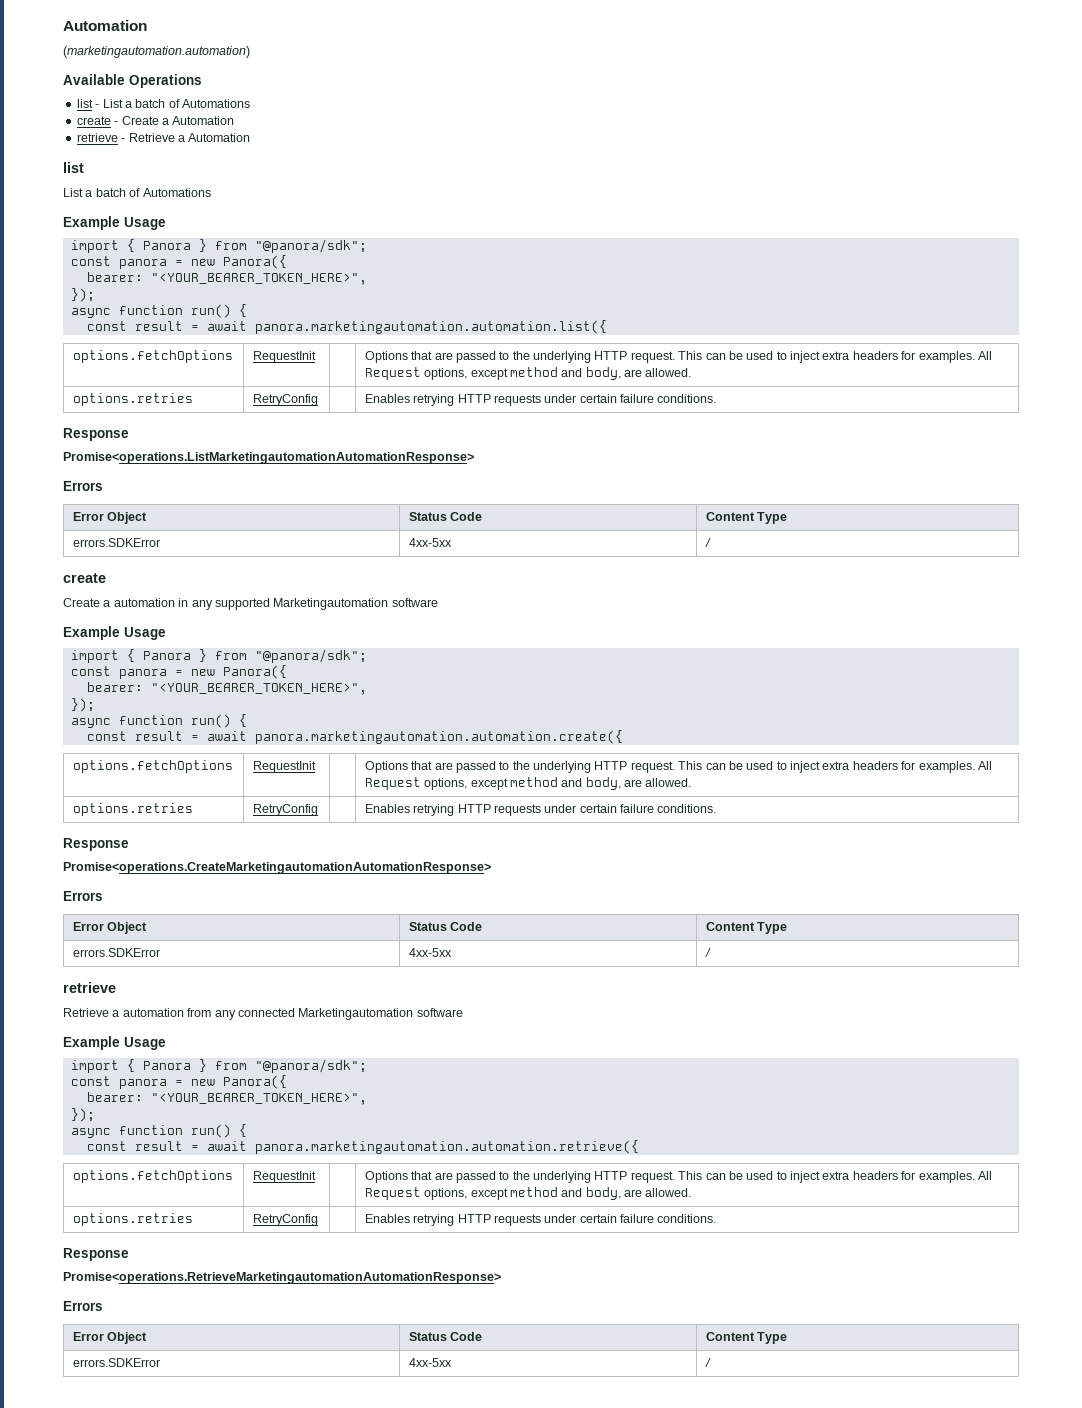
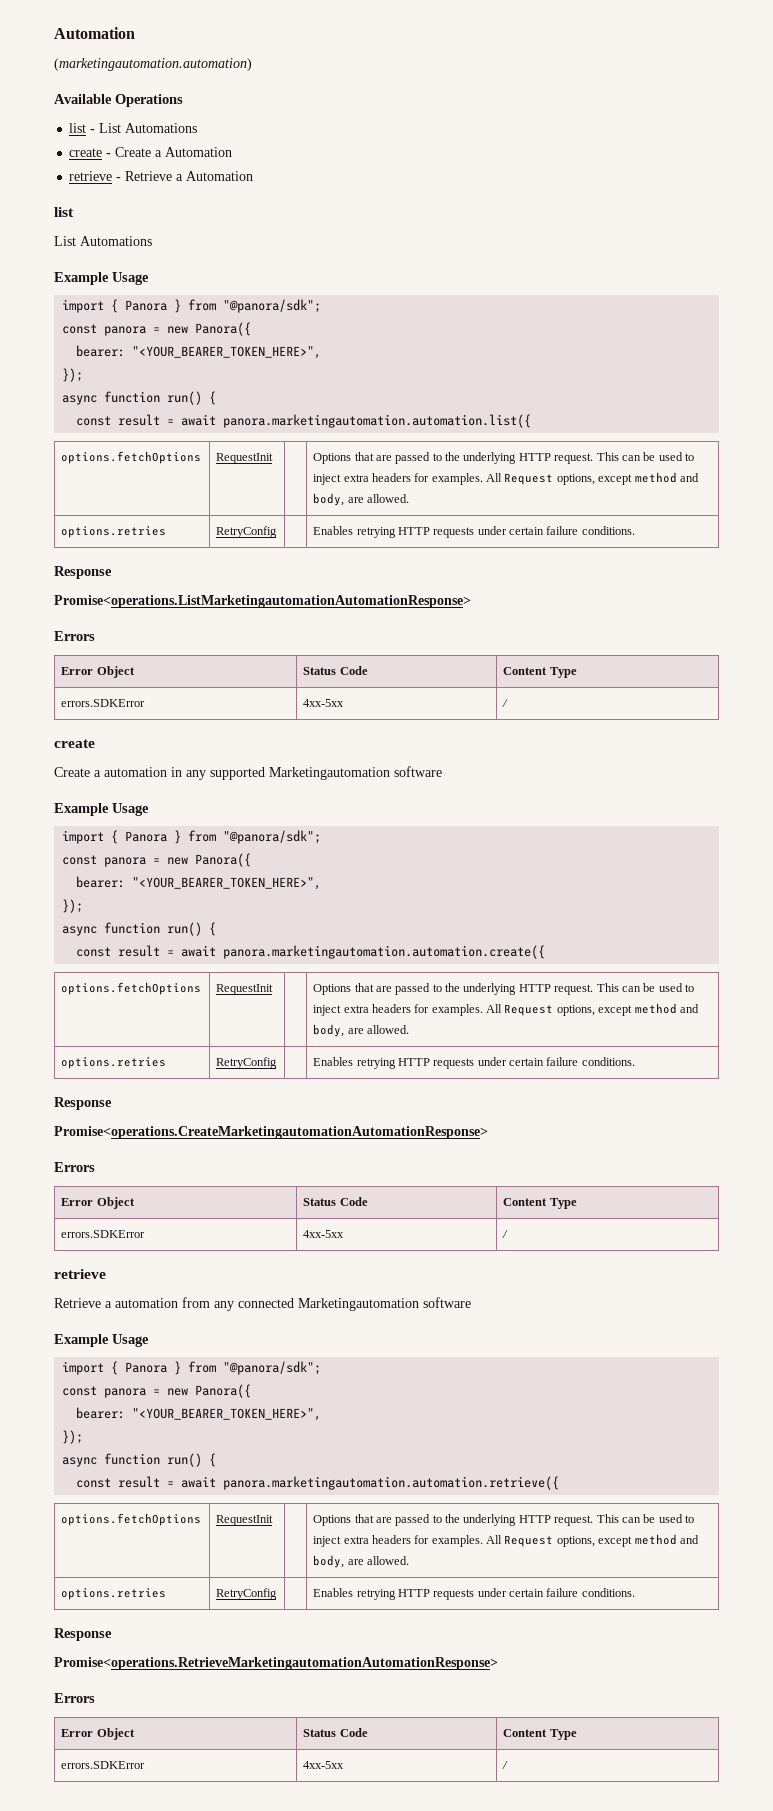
[124,99,180,108] a batch of -> (122, 128) none
[85,188,141,197] a batch of -> (76, 241) none

